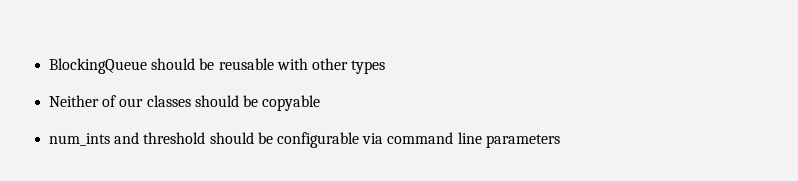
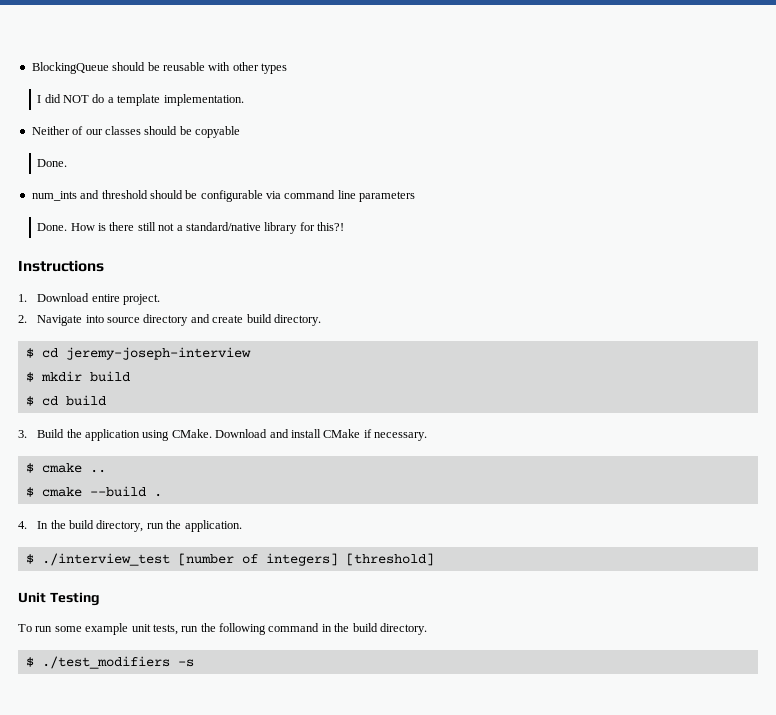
(386, 67) none -> [37,94,244,106] // I did NOT do a template implementation.
(321, 103) none -> [37,159,68,167] // Done.
(560, 141) none -> [37,222,345,234] [18,260,104,272] [18,293,161,305] [18,314,321,326] [25,347,251,360] [25,371,130,382] [25,395,106,406] [18,429,428,441] [25,463,106,473] [25,486,162,497] [18,520,242,532] [25,553,434,566] [18,592,100,606] [18,623,427,635] [25,656,194,669] // Done. How is there still not a standard/native library for this?! // Instructions // 1. Download entire project. // 2. Navigate into source directory and create build directory. // $ cd jeremy-joseph-interview // $ mkdir build // $ cd build // 3. Build the application using CMake. Download and install CMake if necessary. // $ cmake .. // $ cmake --build . // 4. In the build directory, run the application. // $ ./interview_test [number of integers] [threshold] // Unit Testing // To run some example unit tests, run the following command in the build directory. // $ ./test_modifiers -s

